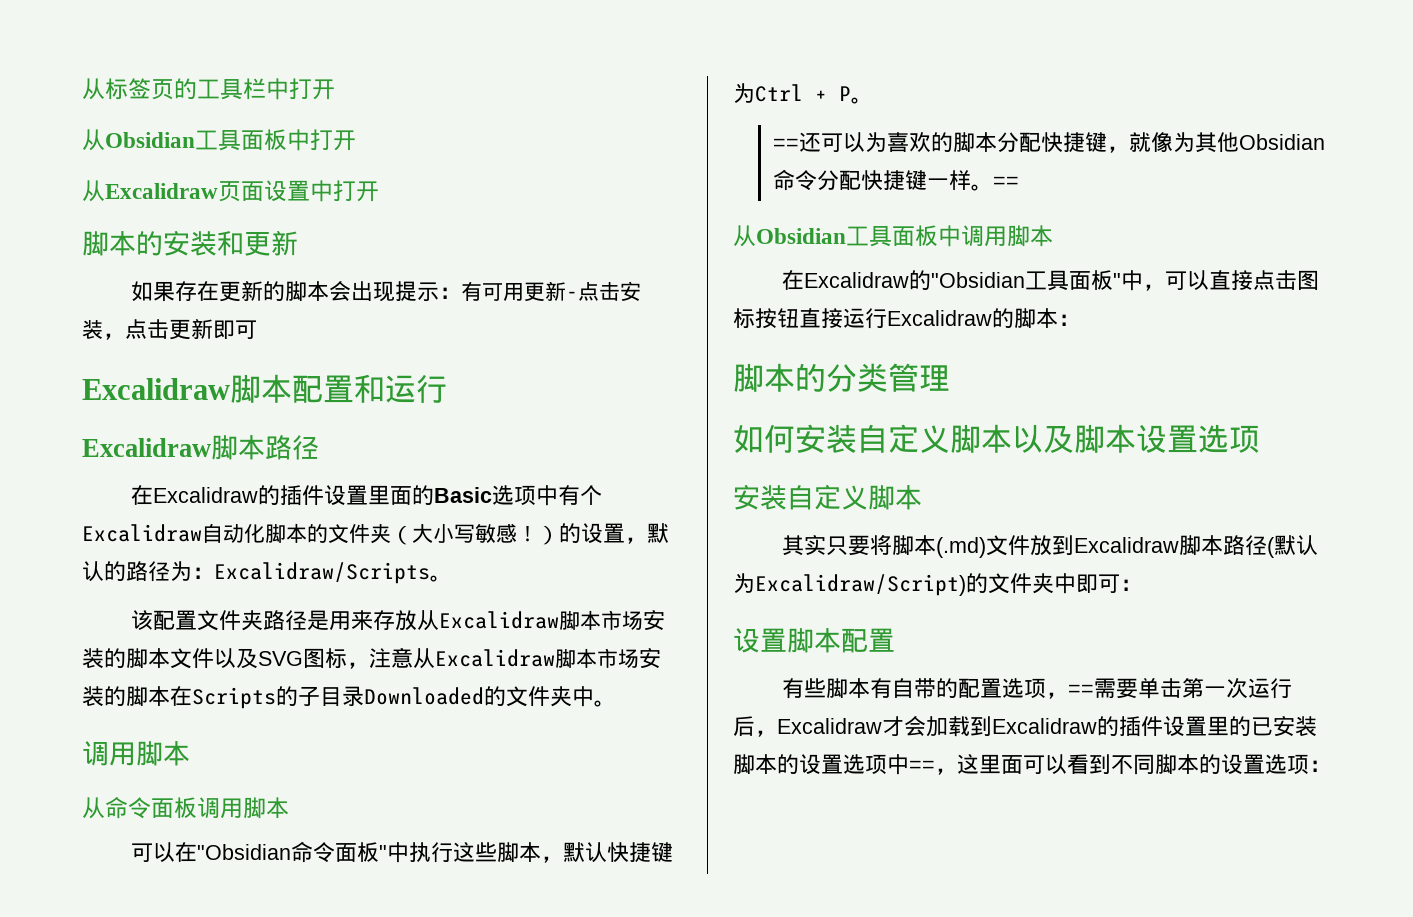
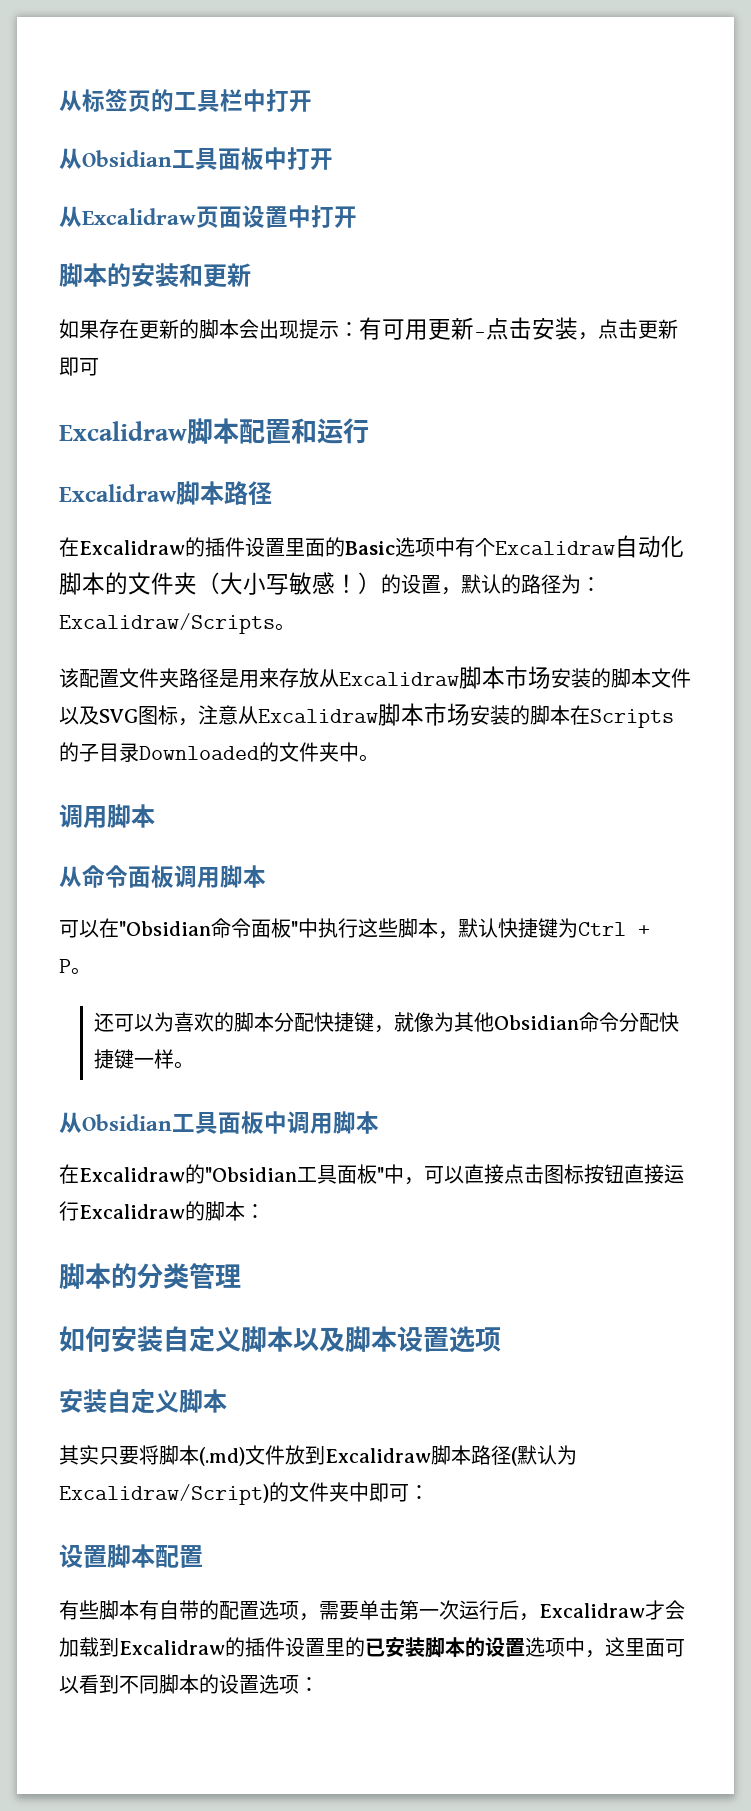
[773,138,800,150] == -> (91, 971) none
[993,176,1020,188] == -> (194, 1065) none
[1067,684,1094,696] == -> (319, 1617) none
[909,760,935,772] == -> (585, 1647) none

